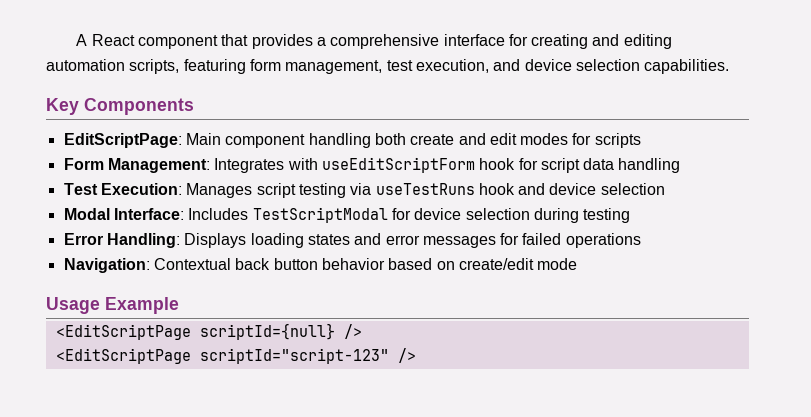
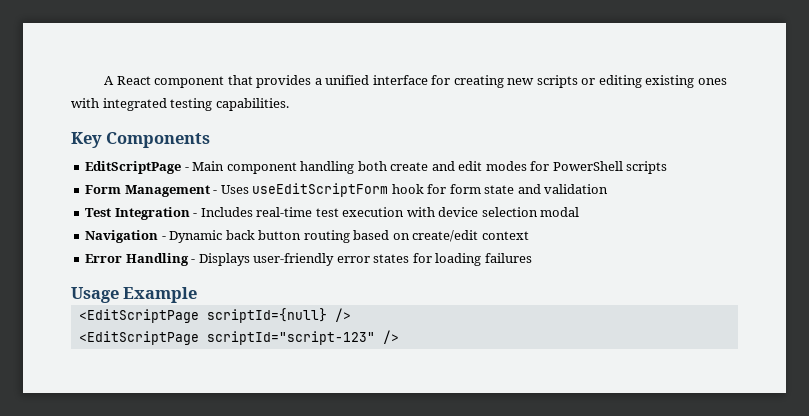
[330,34,440,49] comprehensive -> [325,75,370,85] unified
[592,34,672,49] [46,59,640,74] and editing automation scripts, featuring form management, test execution, and device selection -> [507,75,727,88] [71,98,213,111] new scripts or editing existing ones with integrated testing
[63,133,182,148] EditScriptPage: -> [85,161,189,174] EditScriptPage -
(592, 139) none -> [552,161,623,171] PowerShell
[107,157,681,173] [63,183,665,198] [63,207,631,223] [63,233,641,248] [63,258,231,273] Management: Integrates with useEditScriptForm hook for script data handling // Test Execution: Manages script testing via useTestRuns hook and device selection // Modal Interface: Includes TestScriptModal for device selection during testing // Error Handling: Displays loading states and error messages for failed operations // Navigation: Contextual -> [124,183,609,197] [85,207,580,220] [85,230,223,243] Management - Uses useEditScriptForm hook for form state and validation // Test Integration - Includes real-time test execution with device selection modal // Navigation - Dynamic
[321,258,385,270] behavior -> [303,230,350,243] routing
[537,258,578,270] mode -> [481,231,529,240] [85,253,532,266] context // Error Handling - Displays user-friendly error states for loading failures

